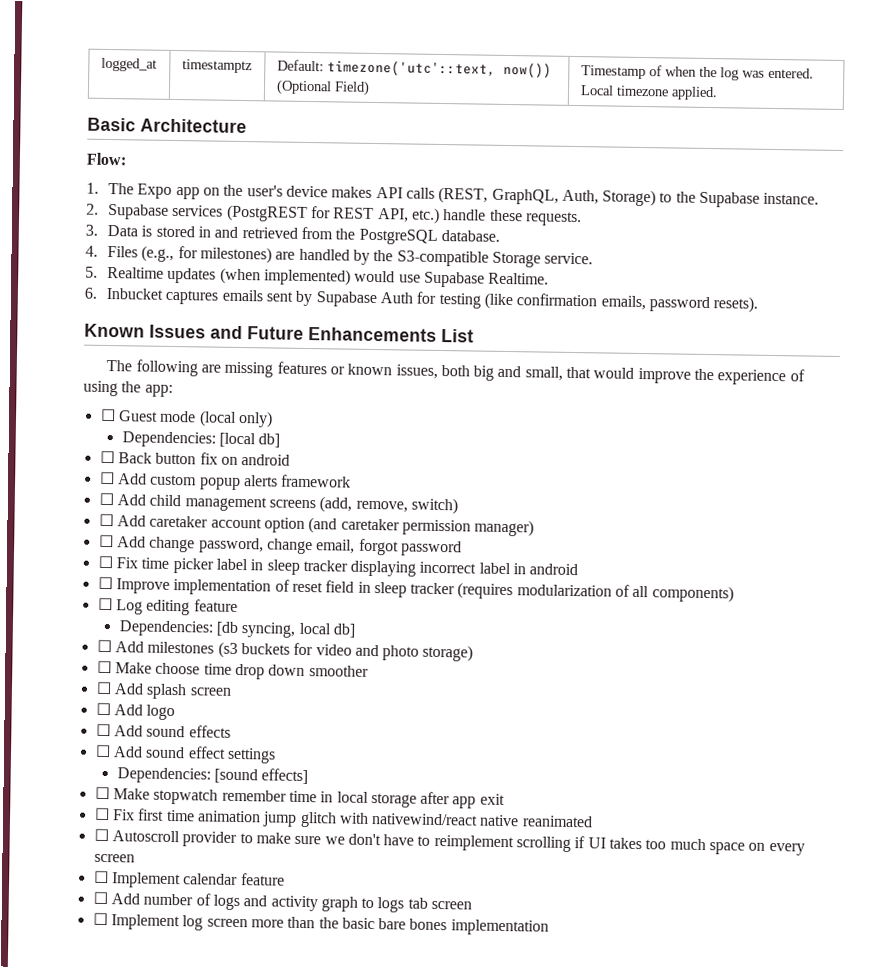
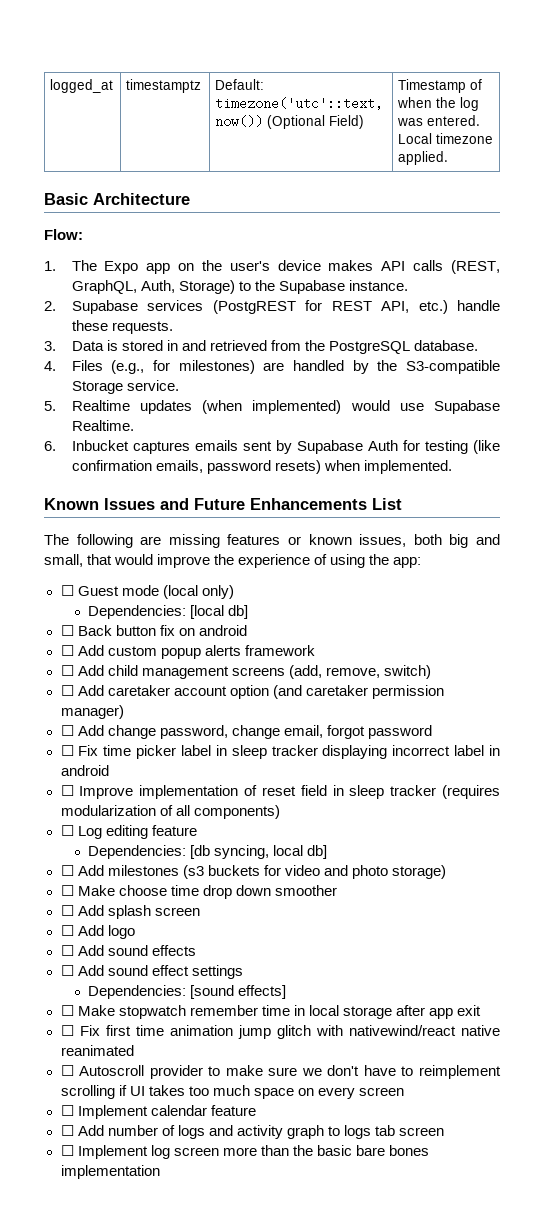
[713,296,759,313] resets). -> [274,460,452,474] resets) when implemented.

